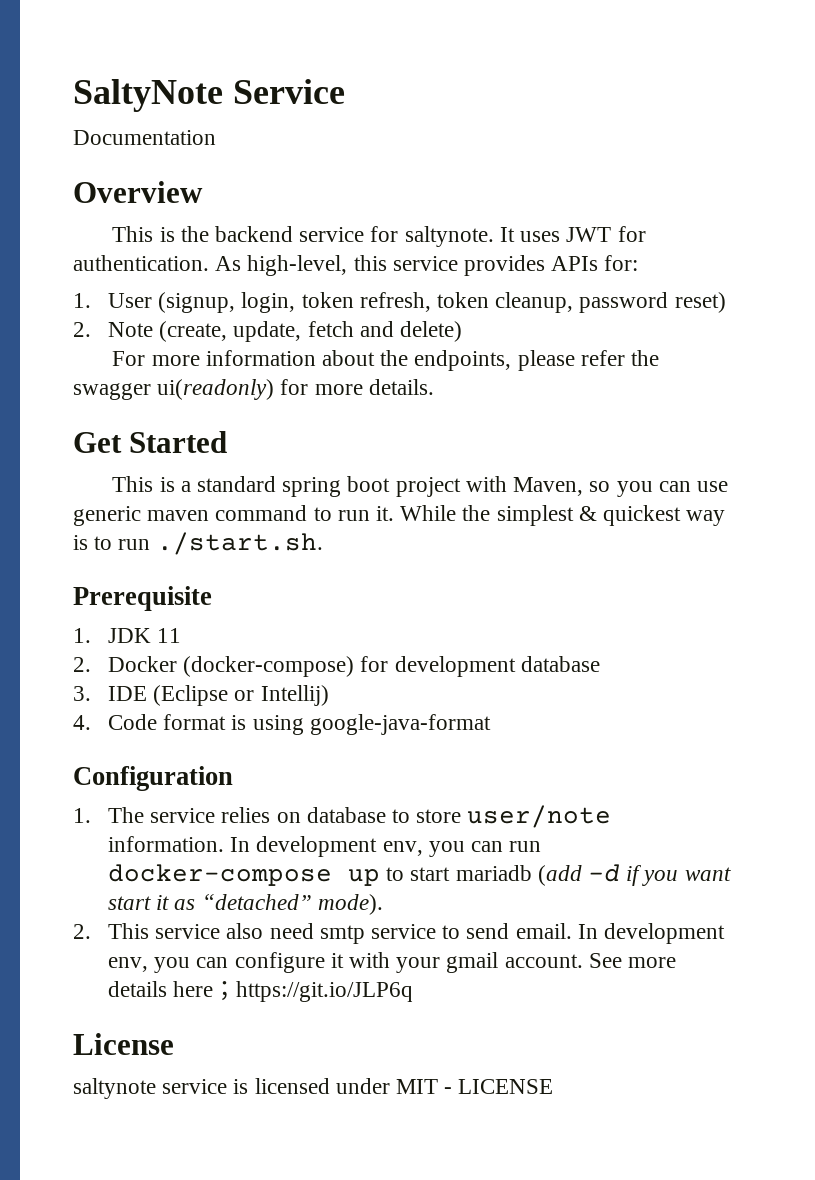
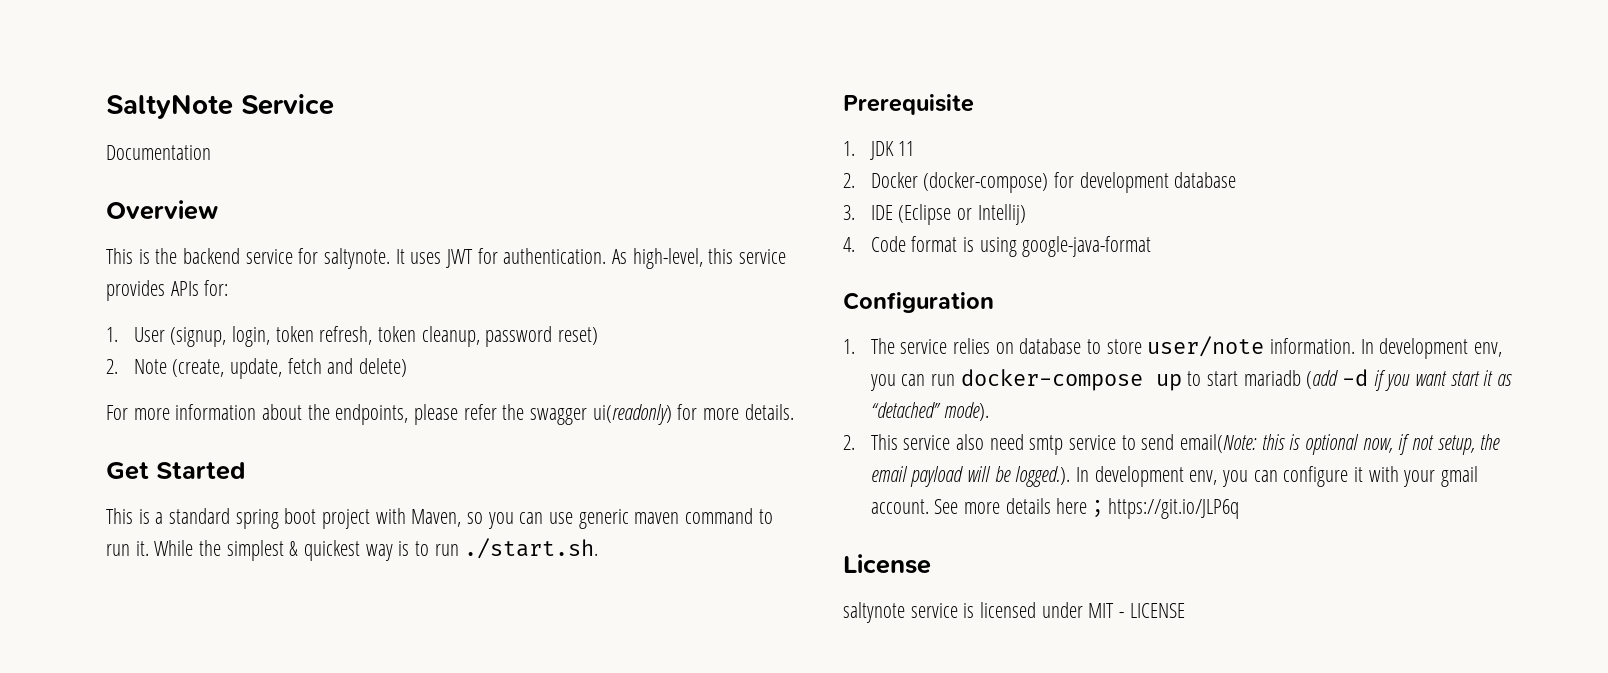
[515,923,572,939] email. -> [1180,434,1501,455] [870,466,1071,487] email(Note: this is optional now, if not setup, the email payload will be logged.).

